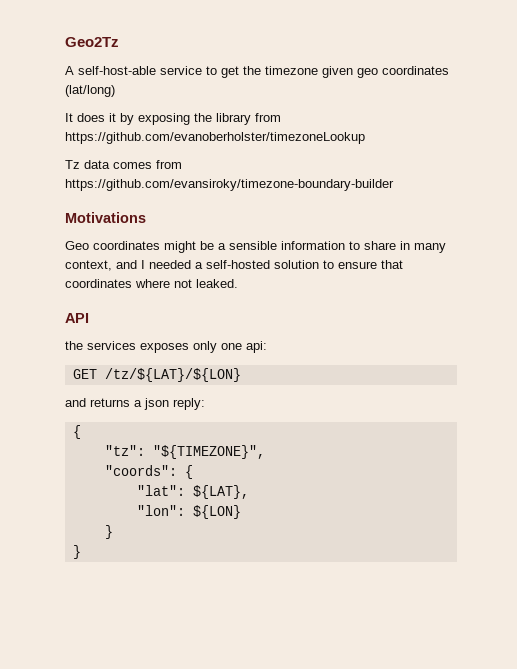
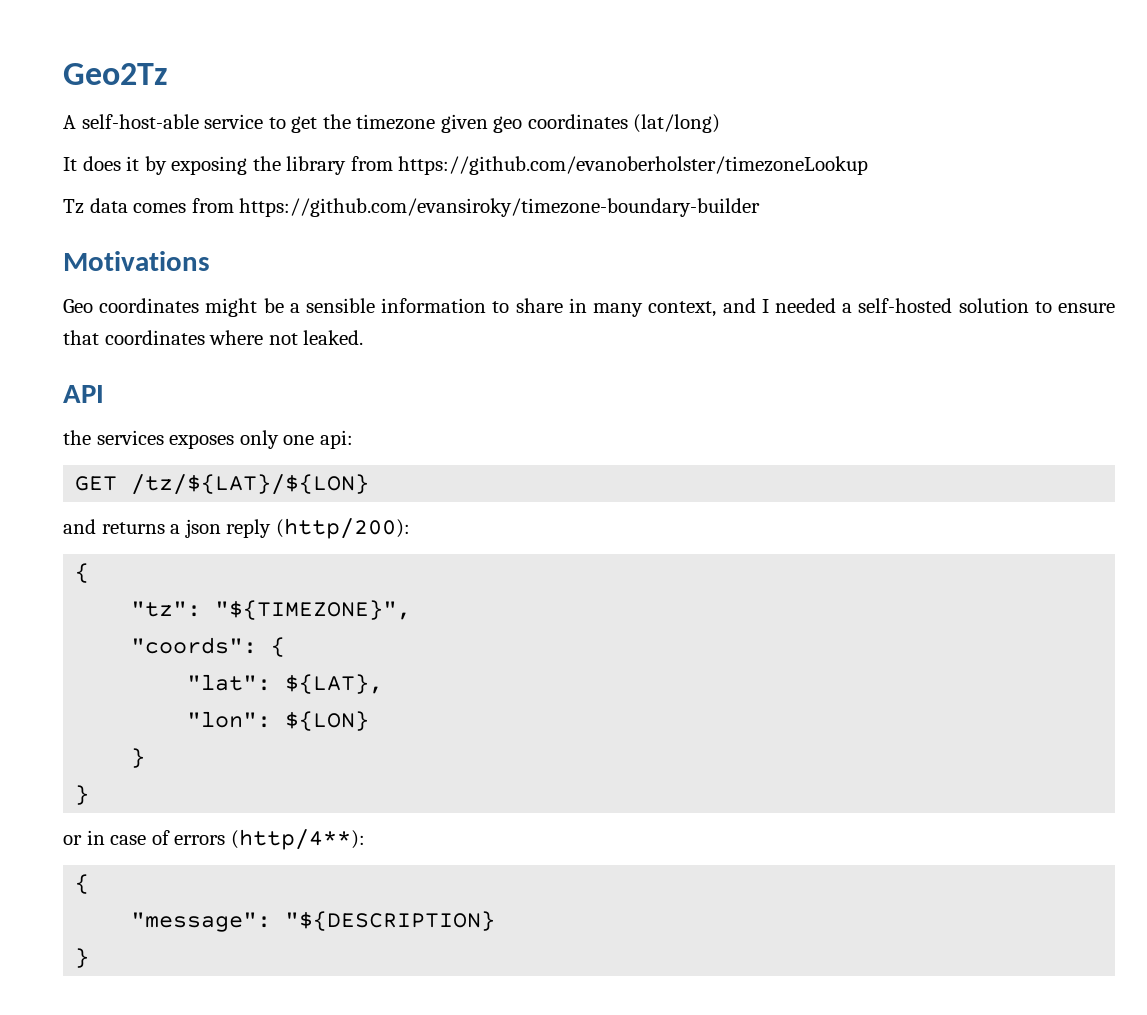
[173,398,205,410] reply: -> [226,518,410,539] reply (http/200):
(81, 552) none -> [63,829,365,850] [75,874,90,894] [131,911,496,932] [75,948,90,968] // or in case of errors (http/4**): // { // "message": "${DESCRIPTION} // }

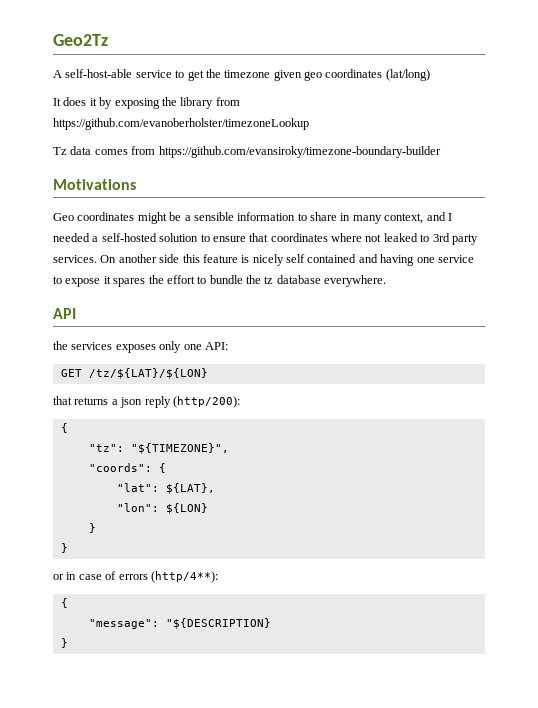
[303,330,364,345] leaked. -> [383,233,478,245] [53,254,474,266] [53,275,387,287] leaked to 3rd party services. On another side this feature is nicely self contained and having one service to expose it spares the effort to bundle the tz database everywhere.
[319,430,353,449] api: -> [204,342,228,350] API:
[63,519,96,534] and -> [53,396,72,405] that

